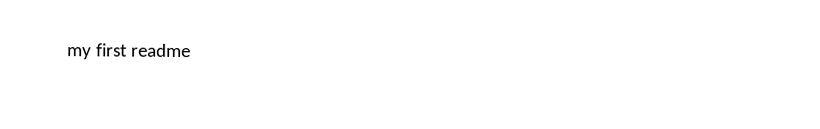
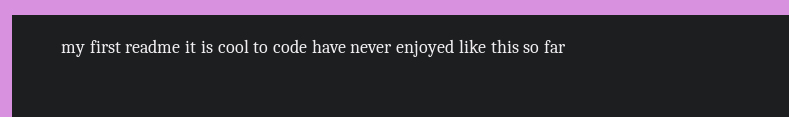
(191, 50) none -> [185,39,567,57] it is cool to code have never enjoyed like this so far

